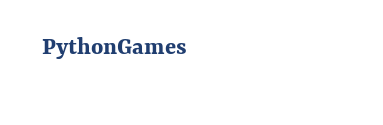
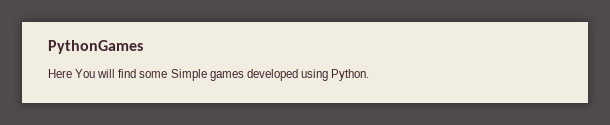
(187, 48) none -> [48,69,369,81] // Here You will find some Simple games developed using Python.

